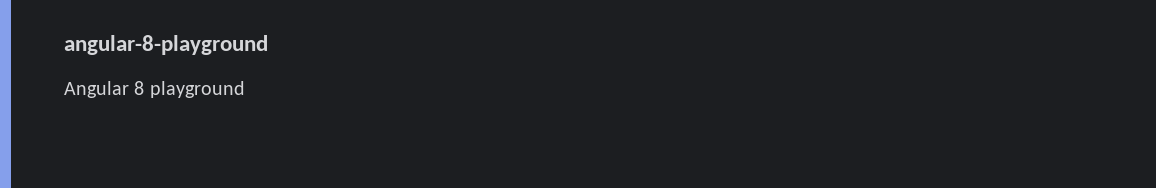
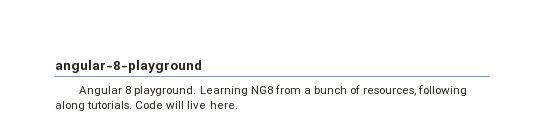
[149,81,245,98] playground -> [134,85,468,96] [55,101,238,111] playground. Learning NG8 from a bunch of resources, following along tutorials. Code will live here.

